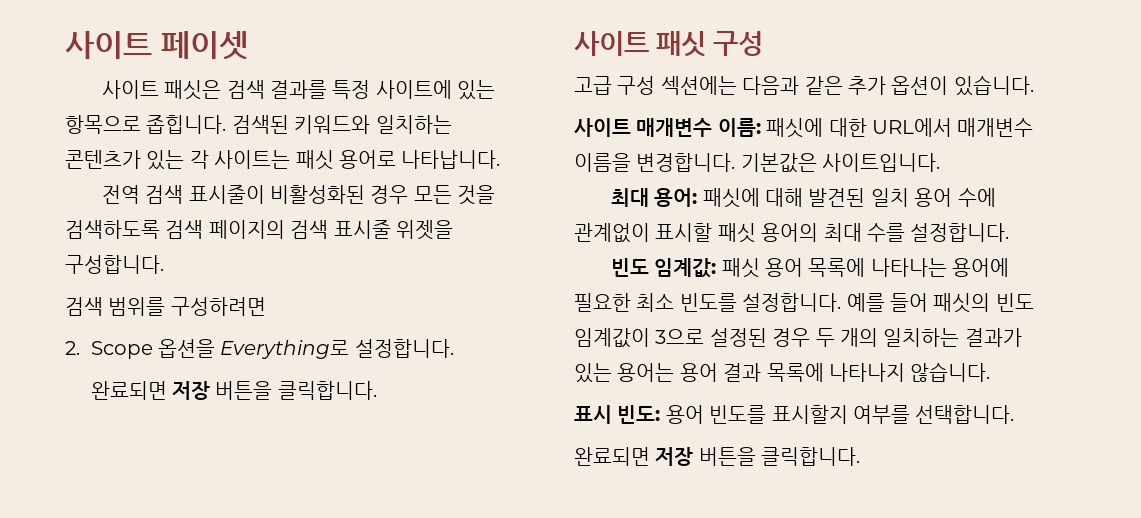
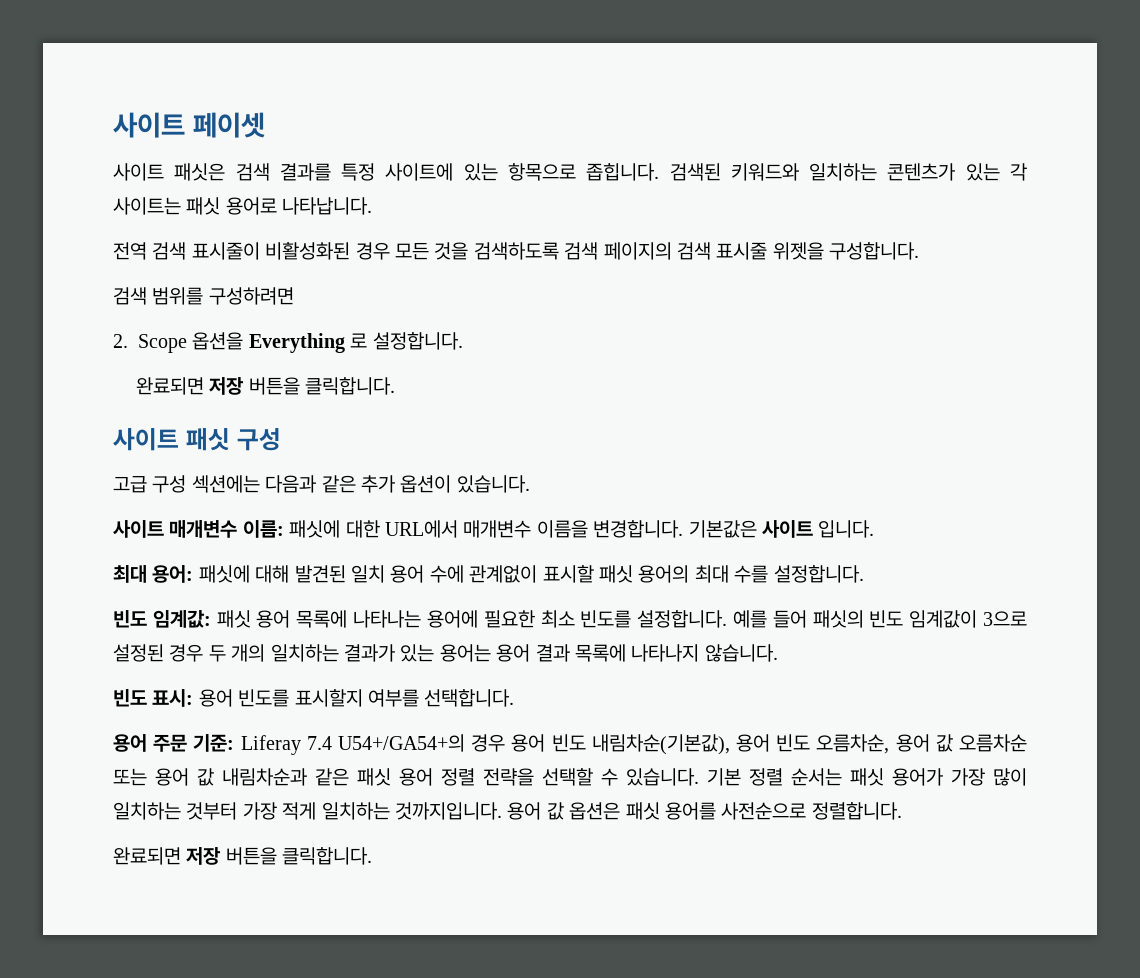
[220,340,350,359] Everything로 -> [248,333,368,353] Everything 로
[822,153,941,172] 사이트입니다. -> [761,520,875,538] 사이트 입니다.
[574,405,661,424] 표시 빈도: -> [113,689,194,707] 빈도 표시:
(1015, 414) none -> [113,734,1028,755] [113,768,1027,786] [113,802,902,820] // 용어 주문 기준: Liferay 7.4 U54+/GA54+의 경우 용어 빈도 내림차순(기본값), 용어 빈도 오름차순, 용어 값 오름차순 또는 용어 값 내림차순과 같은 패싯 용어 정렬 전략을 선택할 수 있습니다. 기본 정렬 순서는 패싯 용어가 가장 많이 일치하는 것부터 가장 적게 일치하는 것까지입니다. 용어 값 옵션은 패싯 용어를 사전순으로 정렬합니다.

